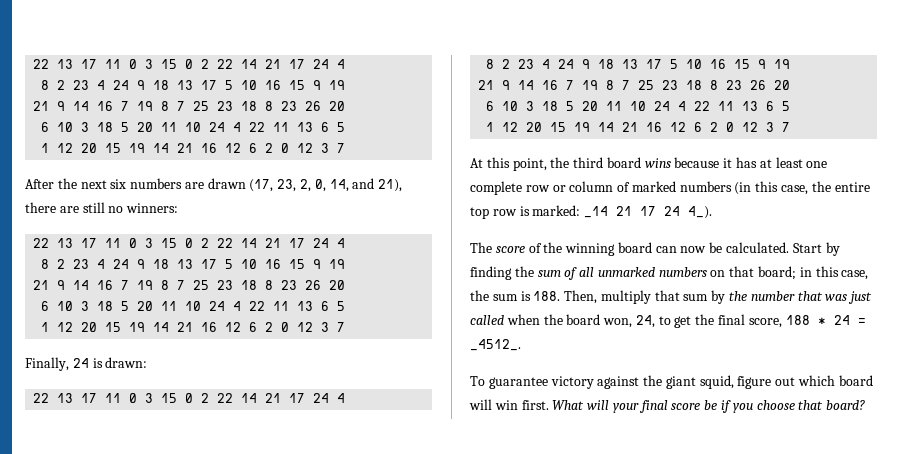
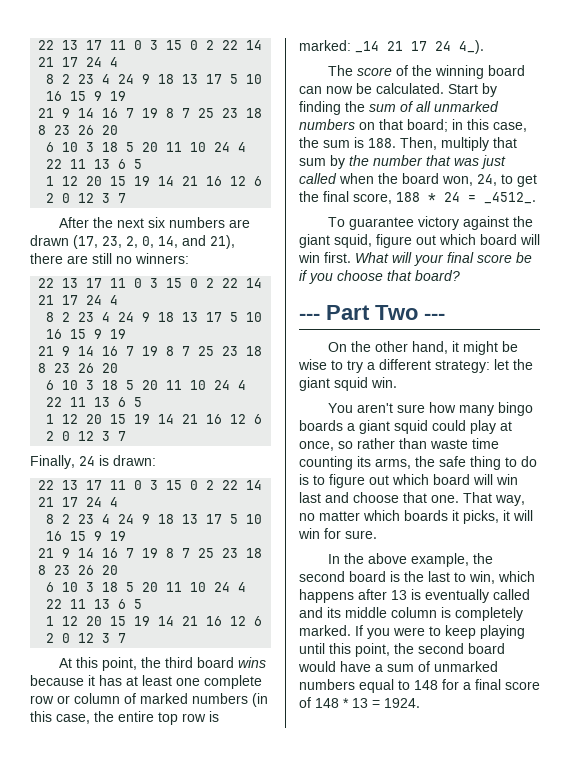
(866, 405) none -> [299,305,445,320] [327,341,518,355] [298,359,533,373] [299,377,397,391] [327,402,533,416] [299,420,512,434] [299,438,499,451] [299,456,537,470] [299,474,518,488] [299,492,525,506] [299,510,533,524] [298,528,377,539] [327,553,493,567] [299,571,535,584] [299,589,530,603] [299,607,523,621] [299,625,525,639] [299,643,505,657] [298,661,498,672] [299,679,540,693] [299,697,420,708] // --- Part Two --- // On the other hand, it might be wise to try a different strategy: let the giant squid win. // You aren't sure how many bingo boards a giant squid could play at once, so rather than waste time counting its arms, the safe thing to do is to figure out which board will win last and choose that one. That way, no matter which boards it picks, it will win for sure. // In the above example, the second board is the last to win, which happens after 13 is eventually called and its middle column is completely marked. If you were to keep playing until this point, the second board would have a sum of unmarked numbers equal to 148 for a final score of 148 * 13 = 1924.

